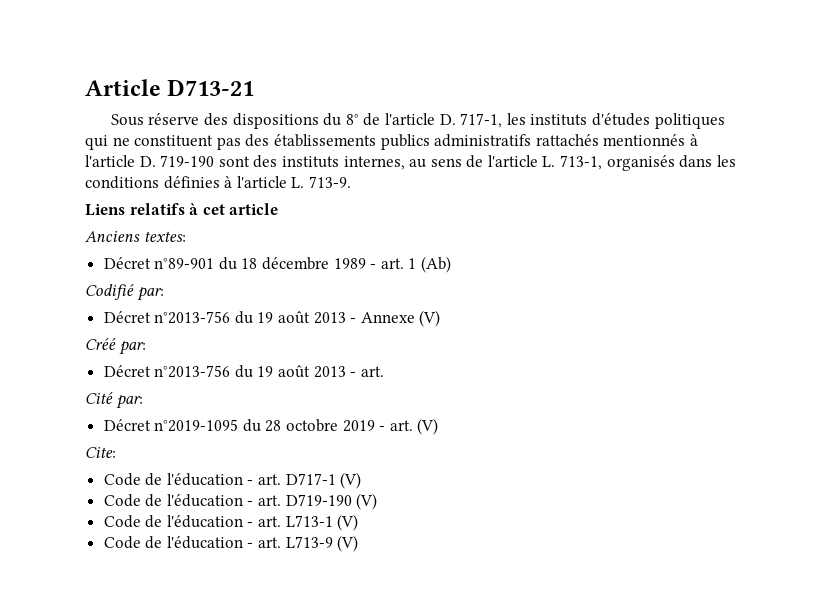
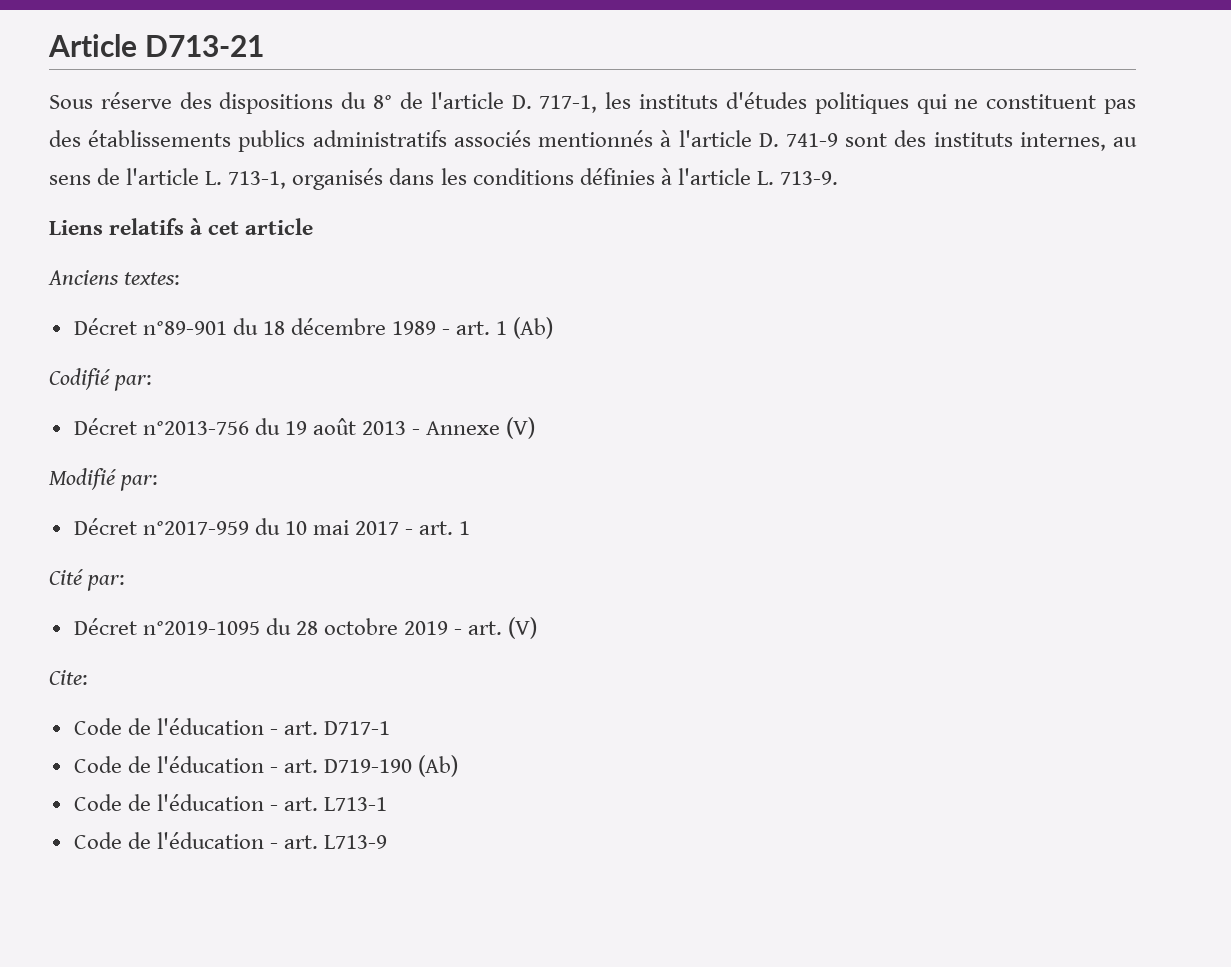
[535,134,599,146] rattachés -> [453,130,531,147] associés
[160,155,215,167] 719-190 -> [785,133,838,147] 741-9
[85,338,146,355] [103,365,384,378] Créé par: // Décret n°2013-756 du 19 août 2013 - art. -> [49,468,159,491] [73,518,471,535] Modifié par: // Décret n°2017-959 du 10 mai 2017 - art. 1
[340,472,362,489] (V) -> (391, 728) none
[356,493,378,510] (V) -> [418,755,459,777] (Ab)
[337,514,359,531] (V) -> (388, 804) none
[337,535,359,552] (V) -> (388, 842) none

